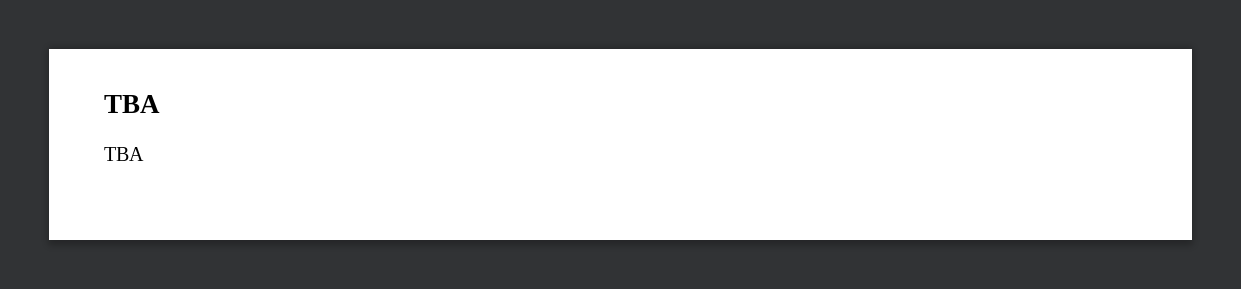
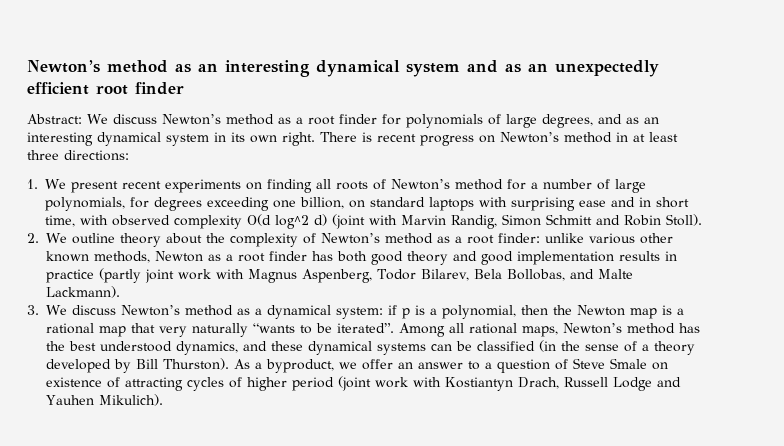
[104,95,160,113] [104,147,144,161] TBA // TBA -> [27,60,659,77] [27,82,184,95] [27,114,659,128] [27,132,678,146] [27,150,129,161] [27,179,646,193] [45,197,689,211] [45,214,702,229] [27,233,673,247] [46,251,677,265] [46,268,633,283] [46,286,120,298] [27,305,684,319] [46,323,700,337] [46,340,695,355] [46,358,668,373] [46,376,681,391] [46,394,163,406] Newton’s method as an interesting dynamical system and as an unexpectedly efficient root finder // Abstract: We discuss Newton’s method as a root finder for polynomials of large degrees, and as an interesting dynamical system in its own right. There is recent progress on Newton’s method in at least three directions: // 1. We present recent experiments on finding all roots of Newton’s method for a number of large polynomials, for degrees exceeding one billion, on standard laptops with surprising ease and in short time, with observed complexity O(d log^2 d) (joint with Marvin Randig, Simon Schmitt and Robin Stoll). // 2. We outline theory about the complexity of Newton’s method as a root finder: unlike various other known methods, Newton as a root finder has both good theory and good implementation results in practice (partly joint work with Magnus Aspenberg, Todor Bilarev, Bela Bollobas, and Malte Lackmann). // 3. We discuss Newton’s method as a dynamical system: if p is a polynomial, then the Newton map is a rational map that very naturally “wants to be iterated”. Among all rational maps, Newton’s method has the best understood dynamics, and these dynamical systems can be classified (in the sense of a theory developed by Bill Thurston). As a byproduct, we offer an answer to a question of Steve Smale on existence of attracting cycles of higher period (joint work with Kostiantyn Drach, Russell Lodge and Yauhen Mikulich).

